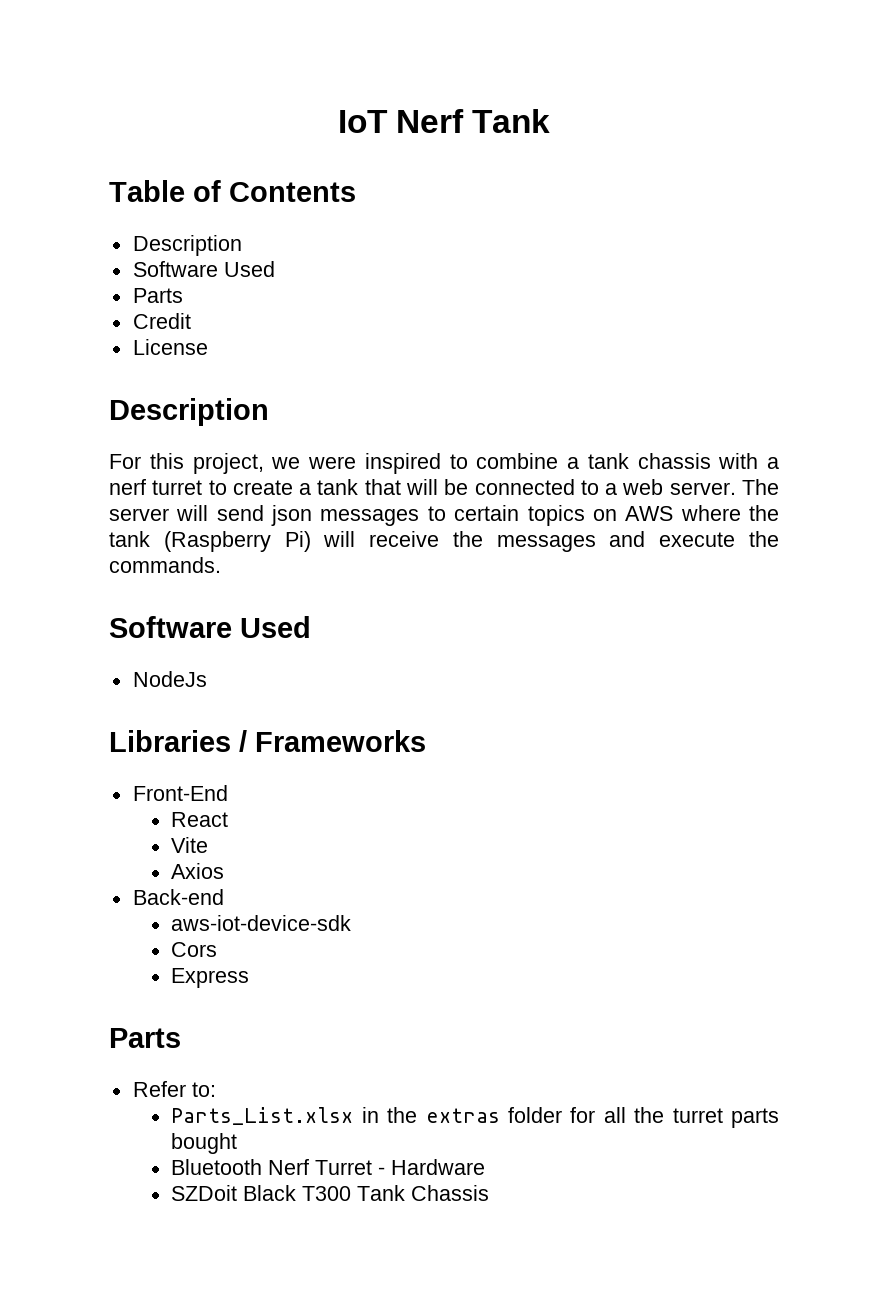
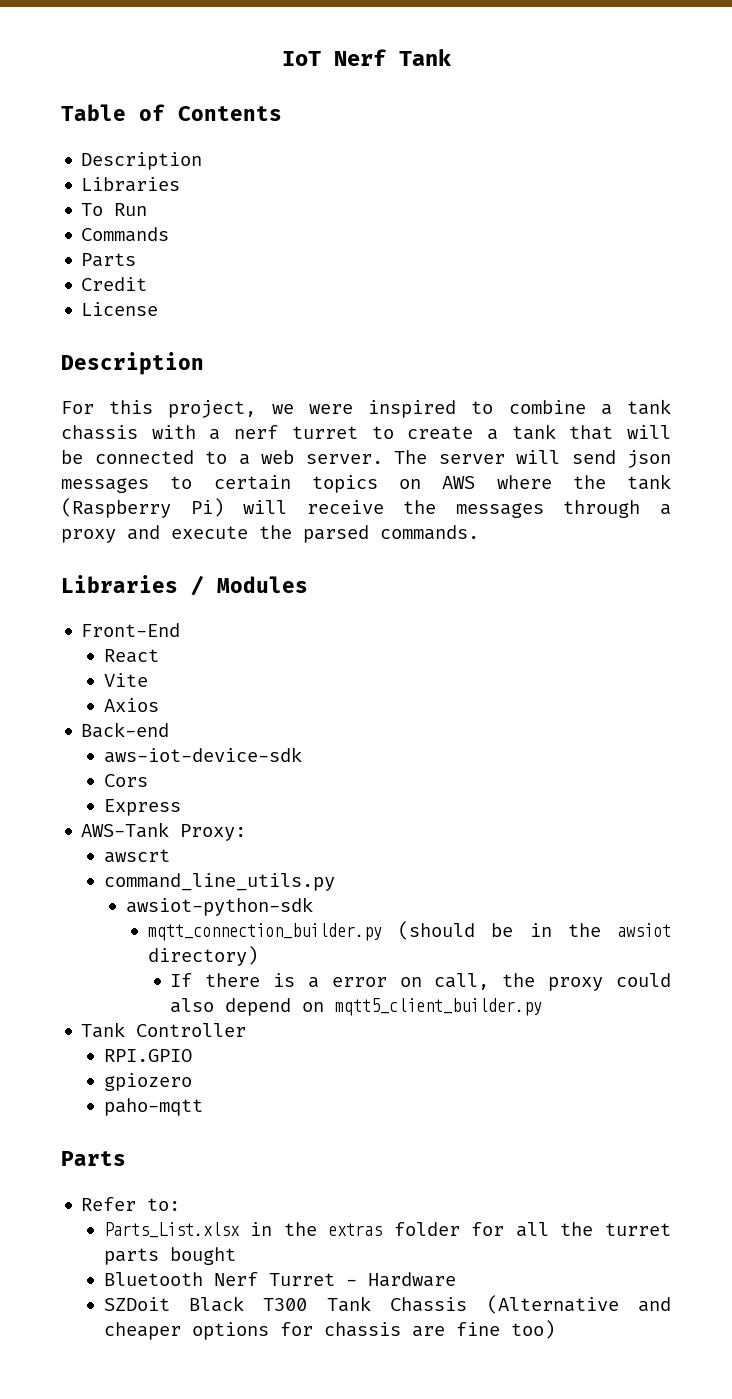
[132,261,275,277] Software Used -> [81,177,181,192] [81,203,148,216] [81,227,170,242] Libraries // To Run // Commands
(596, 543) none -> [563,500,671,518] [61,529,116,543] through a proxy
(779, 539) none -> [303,525,369,543] parsed
[109,616,311,638] [132,671,207,687] // Software Used // NodeJs -> (479, 532) none
[255,730,426,752] Frameworks -> [217,576,308,593] Modules
(250, 978) none -> [81,822,247,841] [103,849,170,863] [103,873,335,891] [125,897,313,916] [148,921,671,941] [148,946,259,966] [170,973,671,991] [170,998,543,1016] [81,1022,247,1038] [103,1049,192,1062] [103,1073,192,1091] [103,1098,203,1116] // AWS-Tank Proxy: // awscrt // command_line_utils.py // awsiot-python-sdk // mqtt_connection_builder.py (should be in the awsiot directory) // If there is a error on call, the proxy could also depend on mqtt5_client_builder.py // Tank Controller // RPI.GPIO // gpiozero // paho-mqtt
(490, 1193) none -> [486,1295,671,1314] [103,1320,555,1340] (Alternative and cheaper options for chassis are fine too)

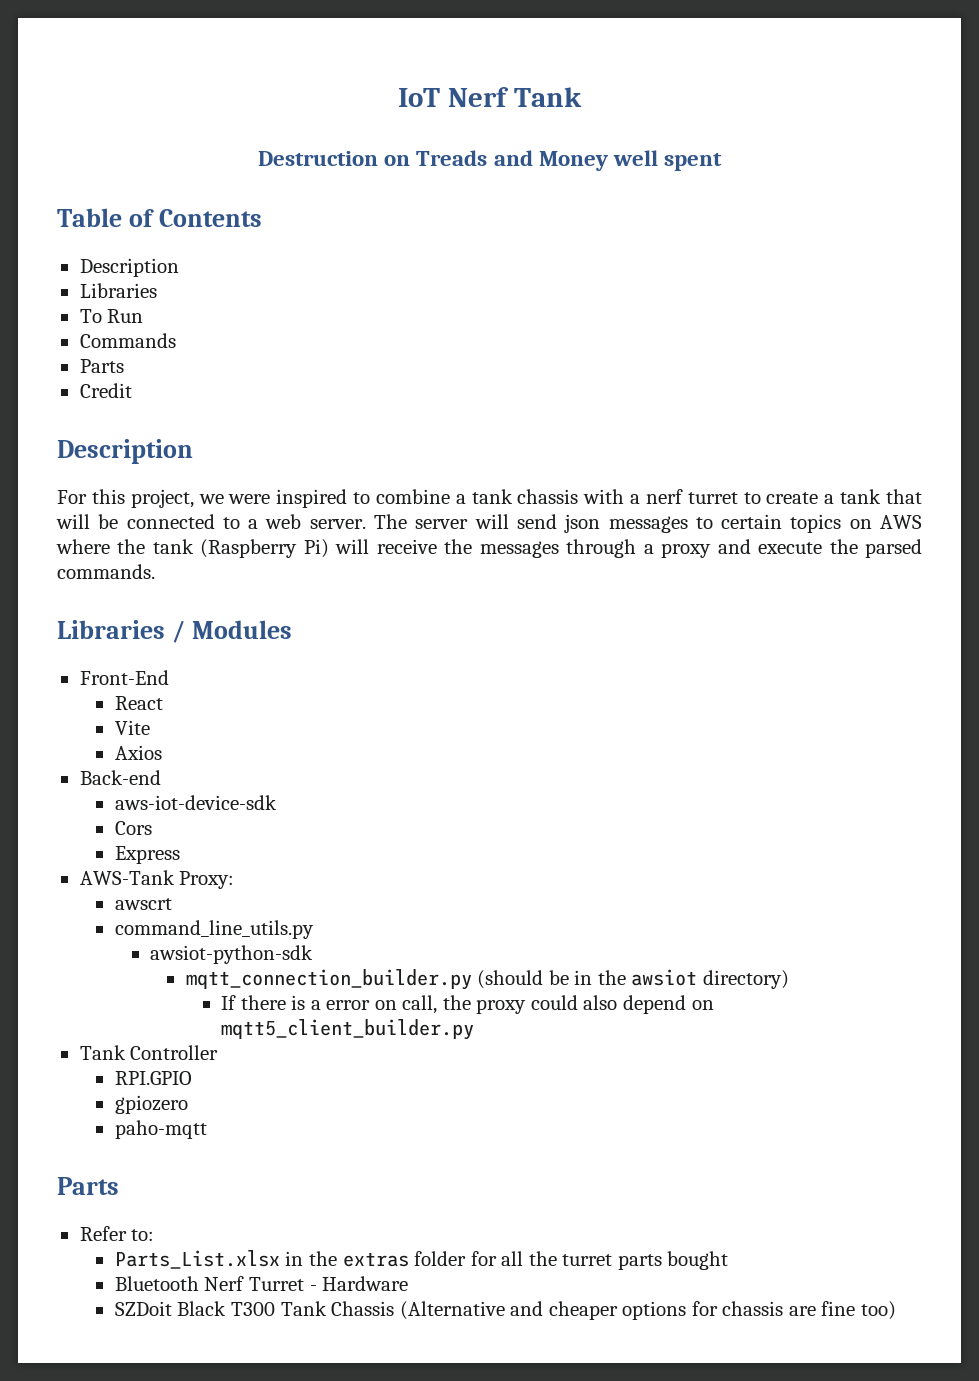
(451, 57) none -> [257,150,723,171] // Destruction on Treads and Money well spent
[81,302,159,316] // License -> (132, 390) none

